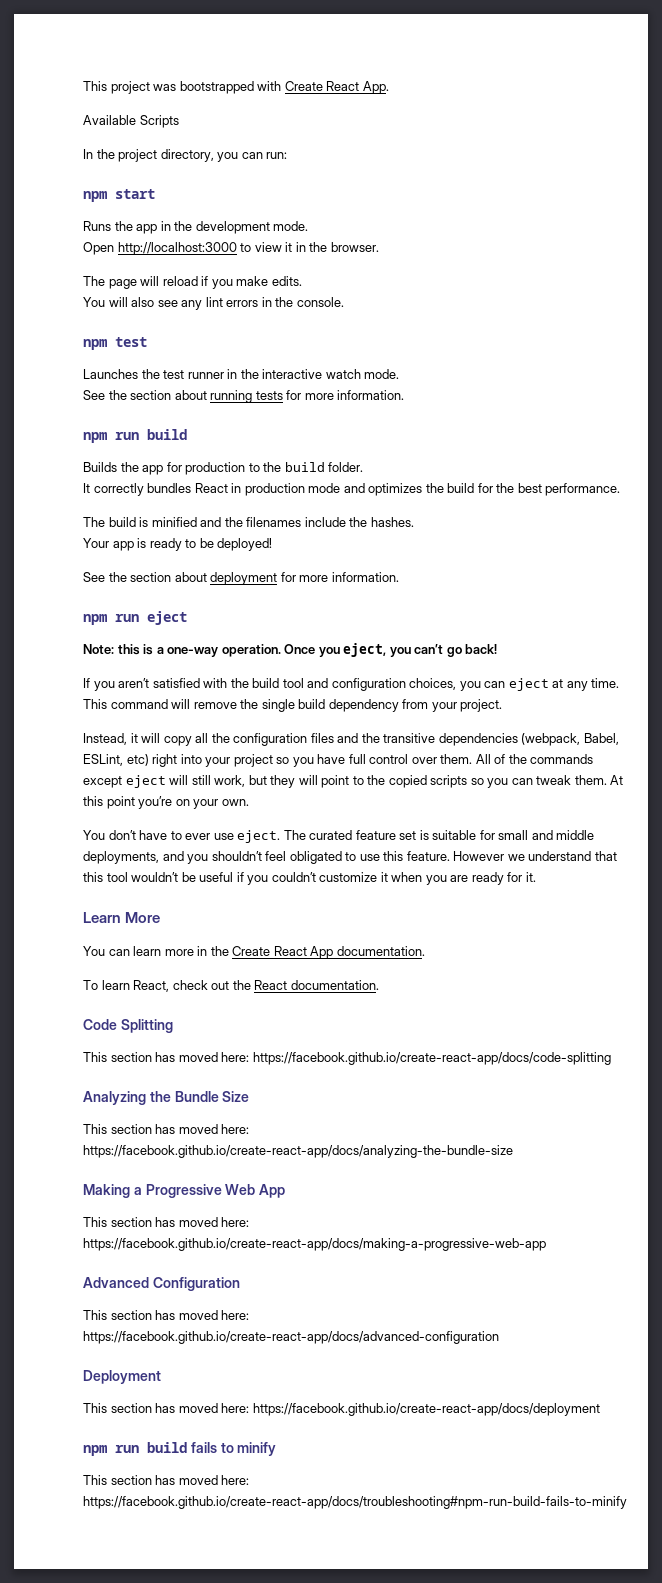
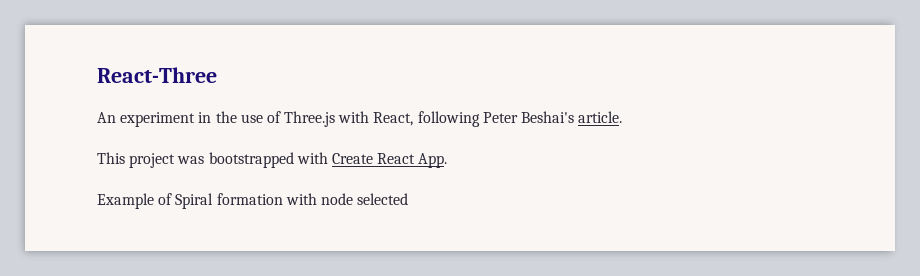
(83, 86) none -> [97,67,217,83] [97,111,623,127] React-Three // An experiment in the use of Three.js with React, following Peter Beshai's article. //
[83,115,179,128] [83,149,288,162] [83,189,155,202] [83,221,309,234] [83,242,379,255] [83,276,302,289] [83,297,344,310] [83,337,147,350] [83,369,400,379] [83,390,405,403] [83,429,187,443] [83,462,364,475] [83,483,621,496] [83,517,414,527] [83,538,273,551] [83,572,399,585] [83,611,187,625] [83,643,498,657] [83,678,620,691] [83,699,503,712] [83,733,619,746] [83,754,594,767] [83,775,624,788] [83,796,249,809] [83,830,595,843] [83,851,617,864] [83,872,536,885] [83,912,161,923] [83,946,425,959] [83,980,379,992] [83,1019,173,1033] [83,1052,611,1065] [83,1091,250,1105] [83,1124,250,1134] [83,1145,513,1158] [83,1184,286,1198] [83,1217,250,1227] [83,1238,546,1251] [83,1277,240,1291] [83,1310,250,1320] [83,1331,499,1344] [83,1370,161,1384] [83,1403,600,1416] [83,1442,277,1456] [83,1475,250,1485] [83,1496,627,1509] Available Scripts // In the project directory, you can run: // npm start // Runs the app in the development mode. // Open http://localhost:3000 to view it in the browser. // The page will reload if you make edits. // You will also see any lint errors in the console. // npm test // Launches the test runner in the interactive watch mode. // See the section about running tests for more information. // npm run build // Builds the app for production to the build folder. // It correctly bundles React in production mode and optimizes the build for the best performance. // The build is minified and the filenames include the hashes. // Your app is ready to be deployed! // See the section about deployment for more information. // npm run eject // Note: this is a one-way operation. Once you eject, you can’t go back! // If you aren’t satisfied with the build tool and configuration choices, you can eject at any time. This command will remove the single build dependency from your project. // Instead, it will copy all the configuration files and the transitive dependencies (webpack, Babel, ESLint, etc) right into your project so you have full control over them. All of the commands except eject will still work, but they will point to the copied scripts so you can tweak them. At this point you’re on your own. // You don’t have to ever use eject. The curated feature set is suitable for small and middle deployments, and you shouldn’t feel obligated to use this feature. However we understand that this tool wouldn’t be useful if you couldn’t customize it when you are ready for it. // Learn More // You can learn more in the Create React App documentation. // To learn React, check out the React documentation. // Code Splitting // This section has moved here: https://facebook.github.io/create-react-app/docs/code-splitting // Analyzing the Bundle Size // This section has moved here: https://facebook.github.io/create-react-app/docs/analyzing-the-bundle-size // Making a Progressive Web App // This section has moved here: https://facebook.github.io/create-react-app/docs/making-a-progressive-web-app // Advanced Configuration // This section has moved here: https://facebook.github.io/create-react-app/docs/advanced-configuration // Deployment // This section has moved here: https://facebook.github.io/create-react-app/docs/deployment // npm run build fails to minify // This section has moved here: https://facebook.github.io/create-react-app/docs/troubleshooting#npm-run-build-fails-to-minify -> [97,193,409,209] Example of Spiral formation with node selected

